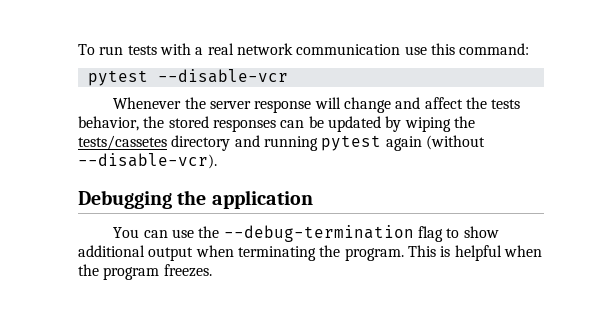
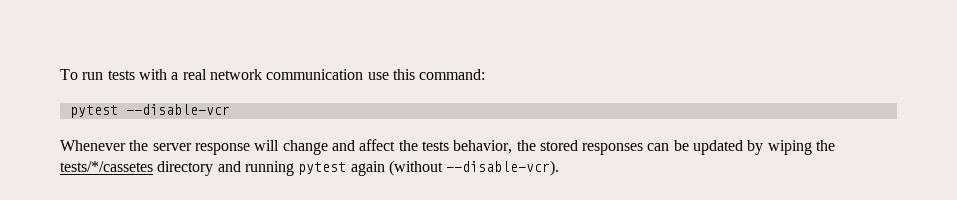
[78,135,167,150] tests/cassetes -> [60,161,153,172] tests/*/cassetes
[78,190,313,209] [113,225,499,242] [78,245,542,261] [78,264,212,280] // Debugging the application // You can use the --debug-termination flag to show additional output when terminating the program. This is helpful when the program freezes. -> (560, 168) none

